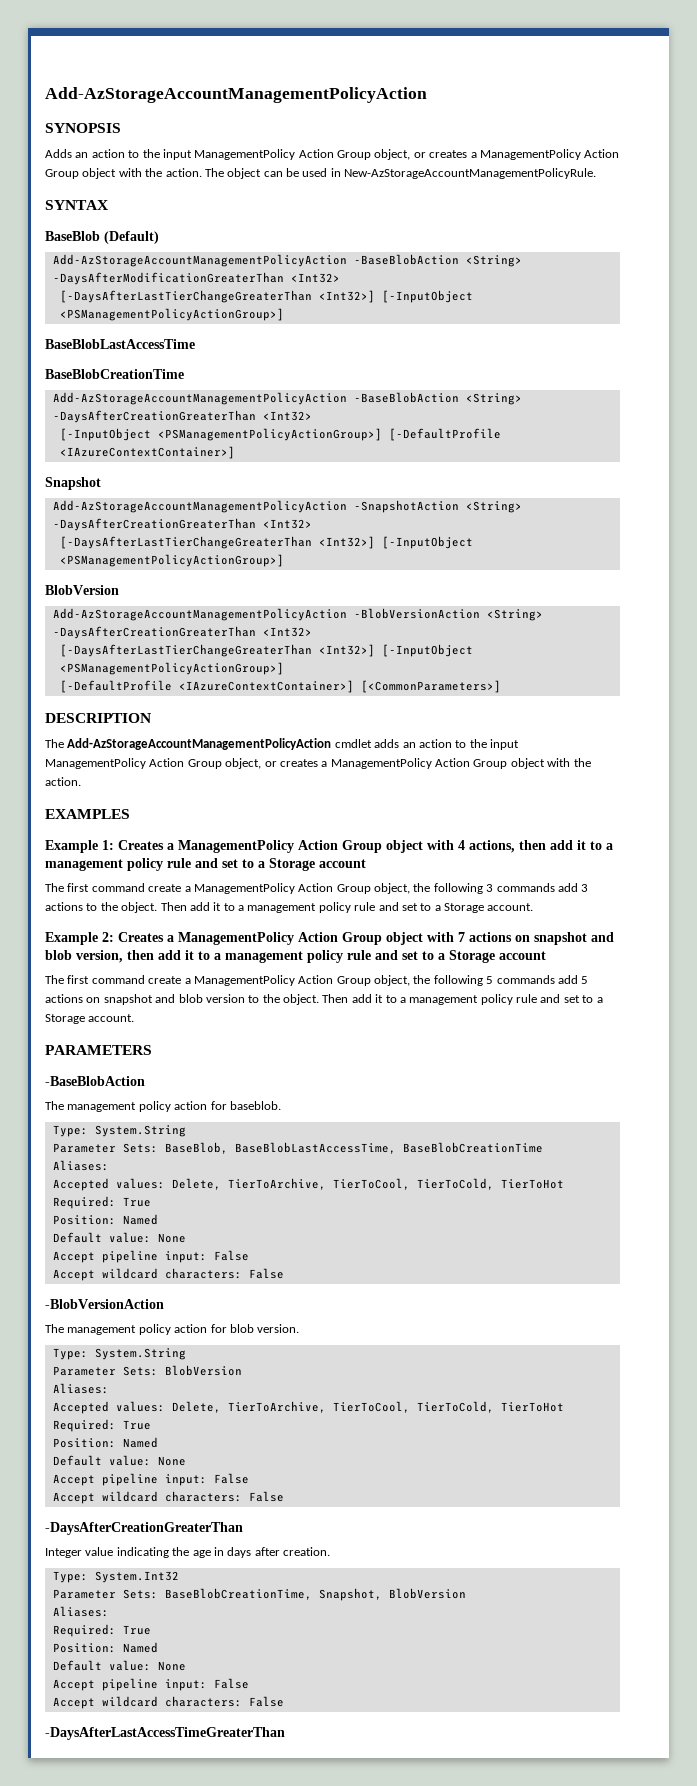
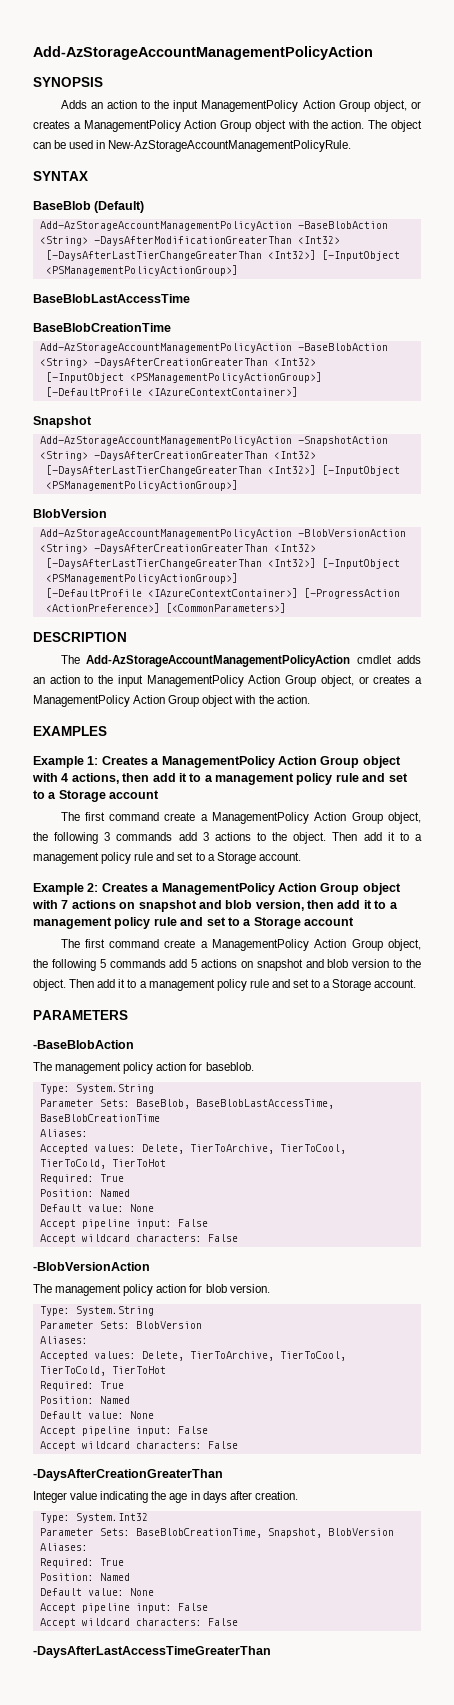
(354, 686) none -> [303,588,400,599] [45,603,160,613] [-ProgressAction <ActionPreference>]

